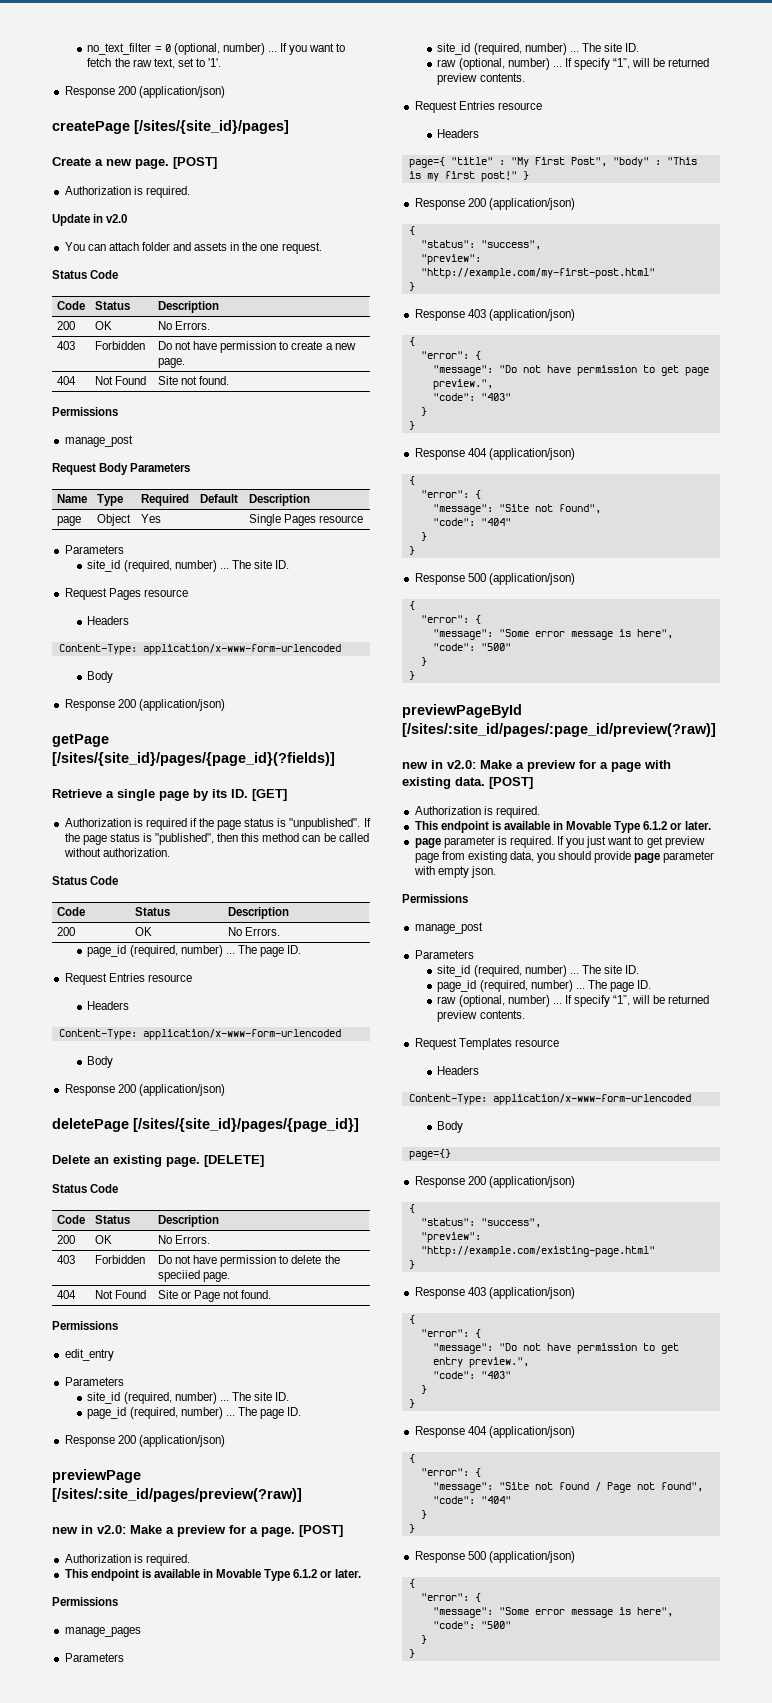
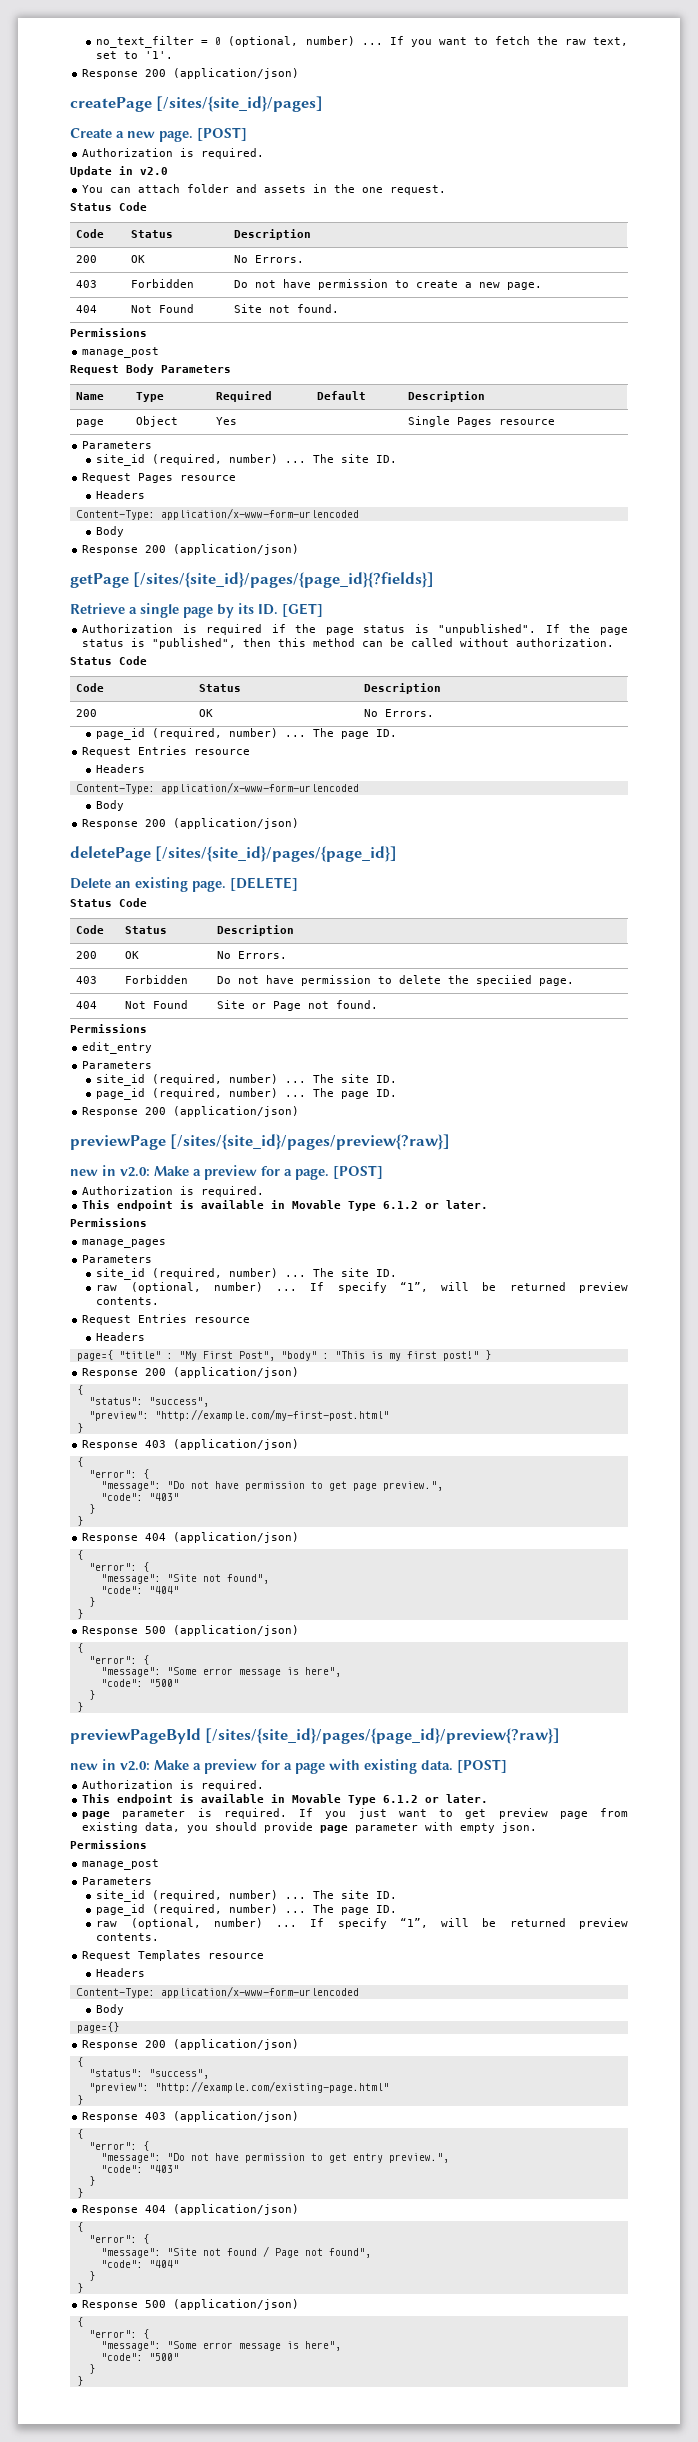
[52,752,335,766] [/sites/{site_id}/pages/{page_id}(?fields)] -> [133,572,435,588] [/sites/{site_id}/pages/{page_id}{?fields}]
[52,1488,302,1502] [/sites/:site_id/pages/preview(?raw)] -> [170,1134,451,1150] [/sites/{site_id}/pages/preview{?raw}]
[402,723,716,737] [/sites/:site_id/pages/:page_id/preview(?raw)] -> [205,1728,561,1744] [/sites/{site_id}/pages/{page_id}/preview{?raw}]

